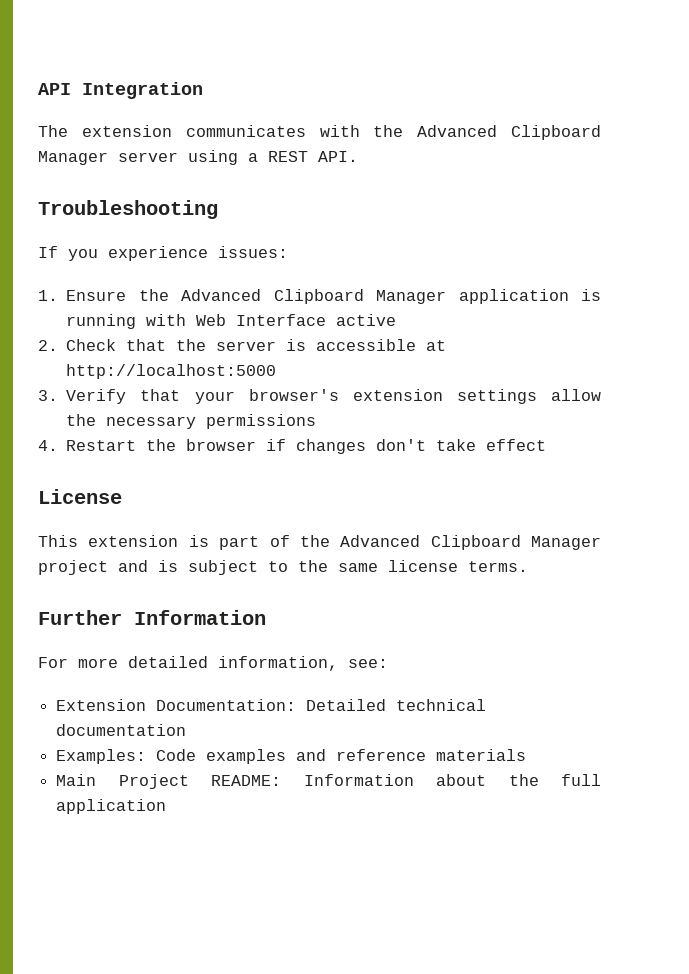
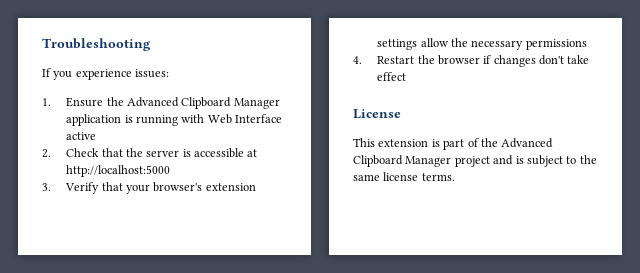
[38,82,203,99] [38,125,601,140] [38,150,358,165] API Integration // The extension communicates with the Advanced Clipboard Manager server using a REST API. // -> (42, 44) none
[38,610,266,625] [38,656,388,671] [56,699,487,711] [56,724,187,736] [56,749,527,764] [56,774,601,789] [56,799,167,814] // Further Information // For more detailed information, see: // Extension Documentation: Detailed technical documentation // Examples: Code examples and reference materials // Main Project README: Information about the full application -> (455, 177) none

